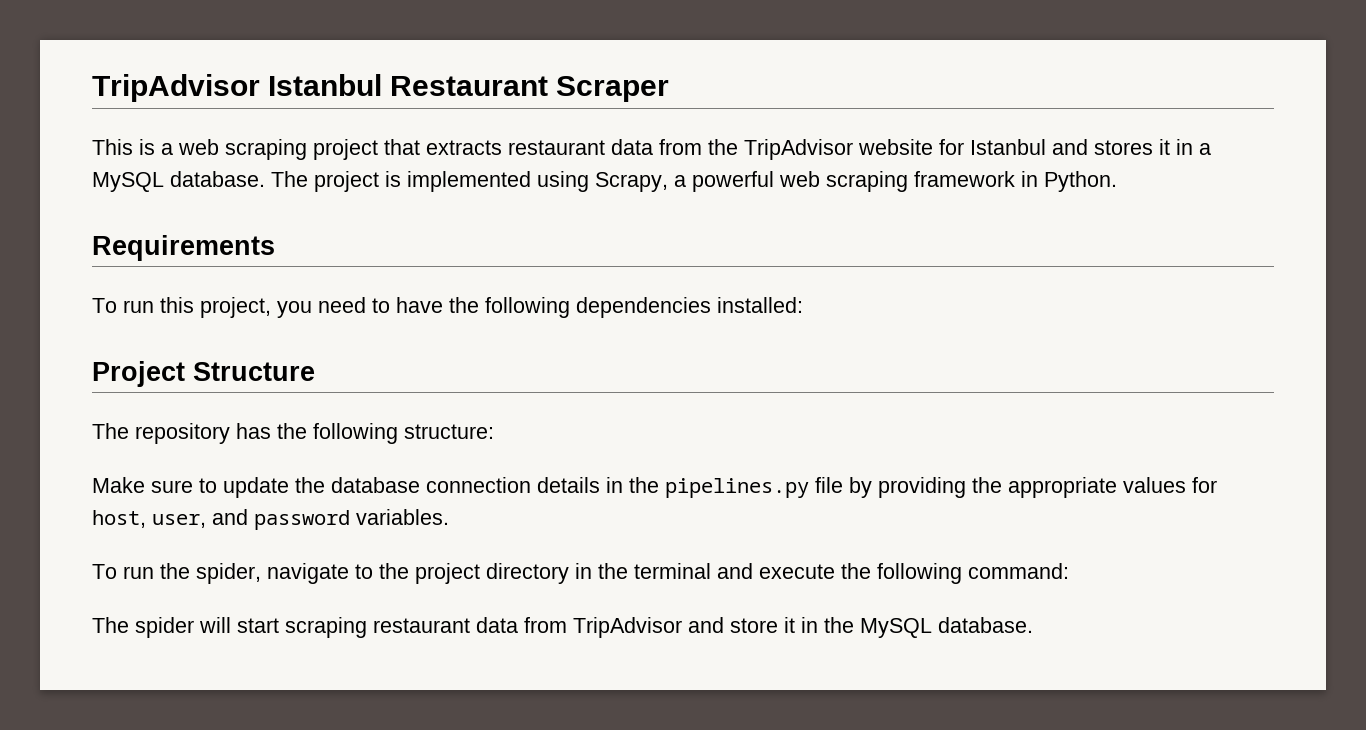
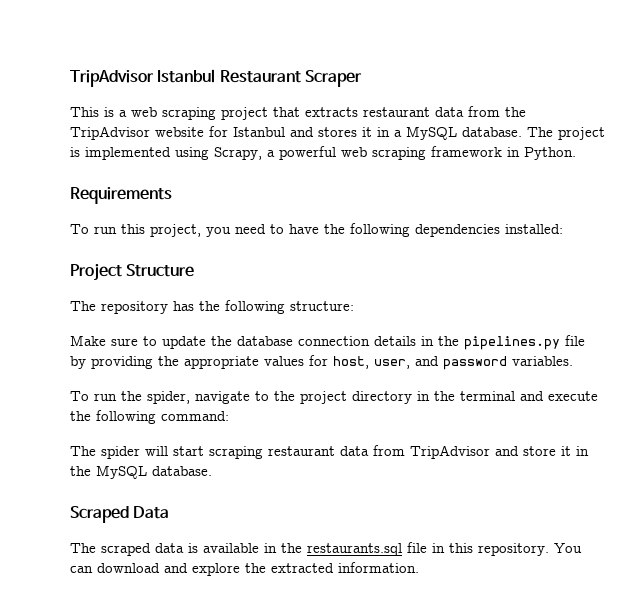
(1033, 625) none -> [70,506,170,523] [70,542,582,556] [70,562,419,576] // Scraped Data // The scraped data is available in the restaurants.sql file in this repository. You can download and explore the extracted information.

